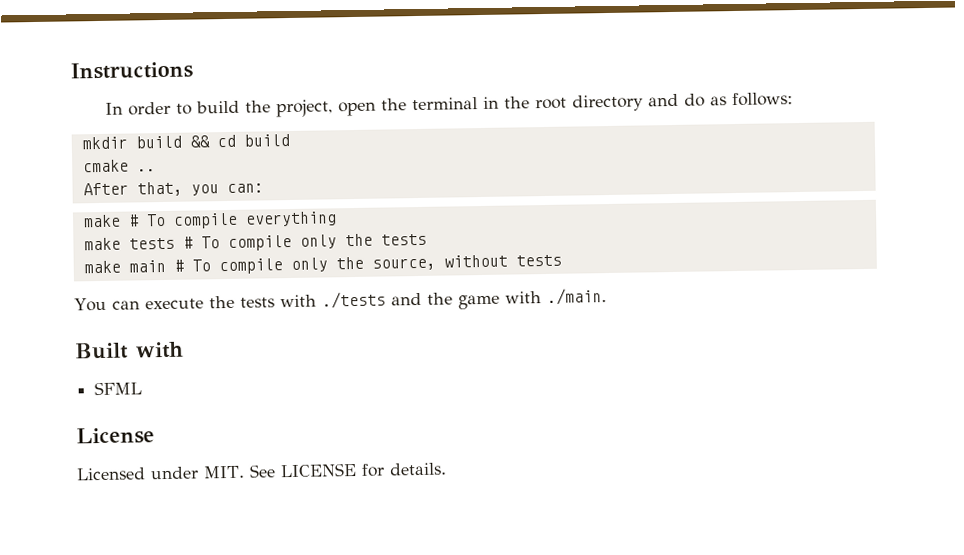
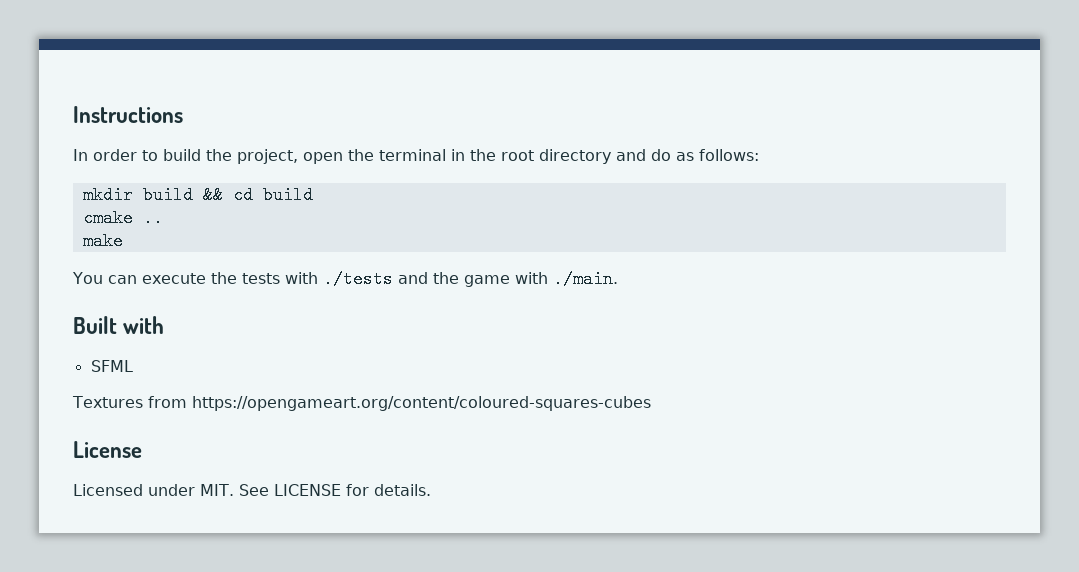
[82,181,264,197] [82,211,337,229] [83,233,427,251] [83,254,562,275] After that, you can: // make # To compile everything // make tests # To compile only the tests // make main # To compile only the source, without tests -> [82,232,123,250] make
(143, 388) none -> [72,396,651,411] // Textures from https://opengameart.org/content/coloured-squares-cubes

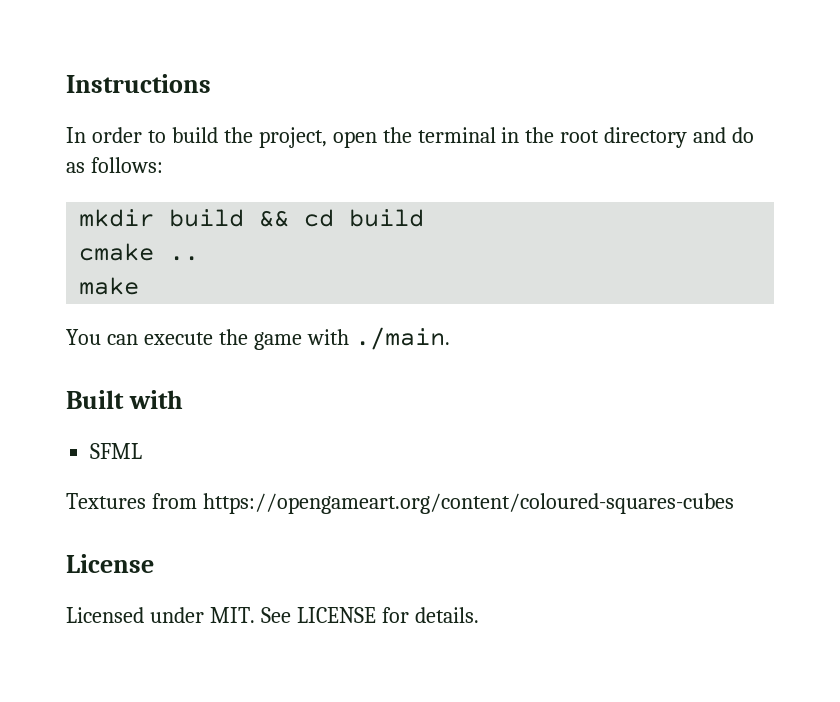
[241,270,459,288] tests with ./tests and the -> (248, 337) none

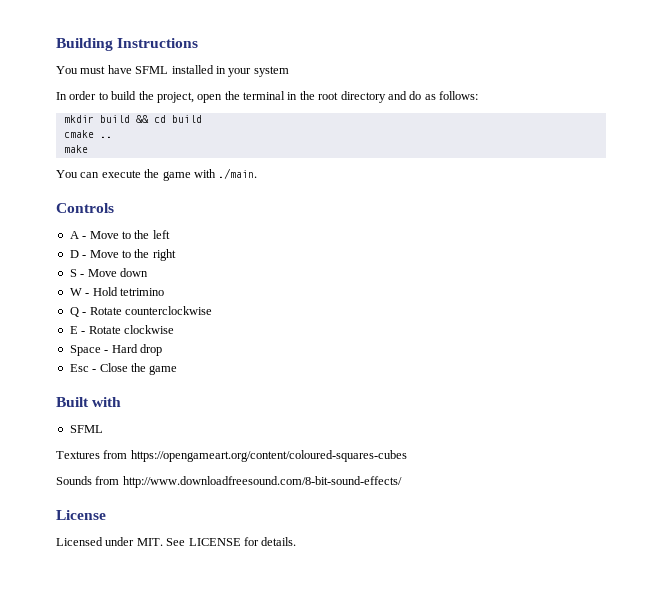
(66, 83) none -> [56,38,113,51] Building
(211, 83) none -> [56,65,289,77] // You must have SFML installed in your system
(450, 338) none -> [56,203,114,213] [69,230,170,239] [69,249,176,261] [69,268,148,277] [69,287,164,296] [69,306,212,317] [69,325,174,334] [69,344,162,356] [69,363,178,375] // Controls // A - Move to the left // D - Move to the right // S - Move down // W - Hold tetrimino // Q - Rotate counterclockwise // E - Rotate clockwise // Space - Hard drop // Esc - Close the game
(734, 503) none -> [56,476,402,488] // Sounds from http://www.downloadfreesound.com/8-bit-sound-effects/

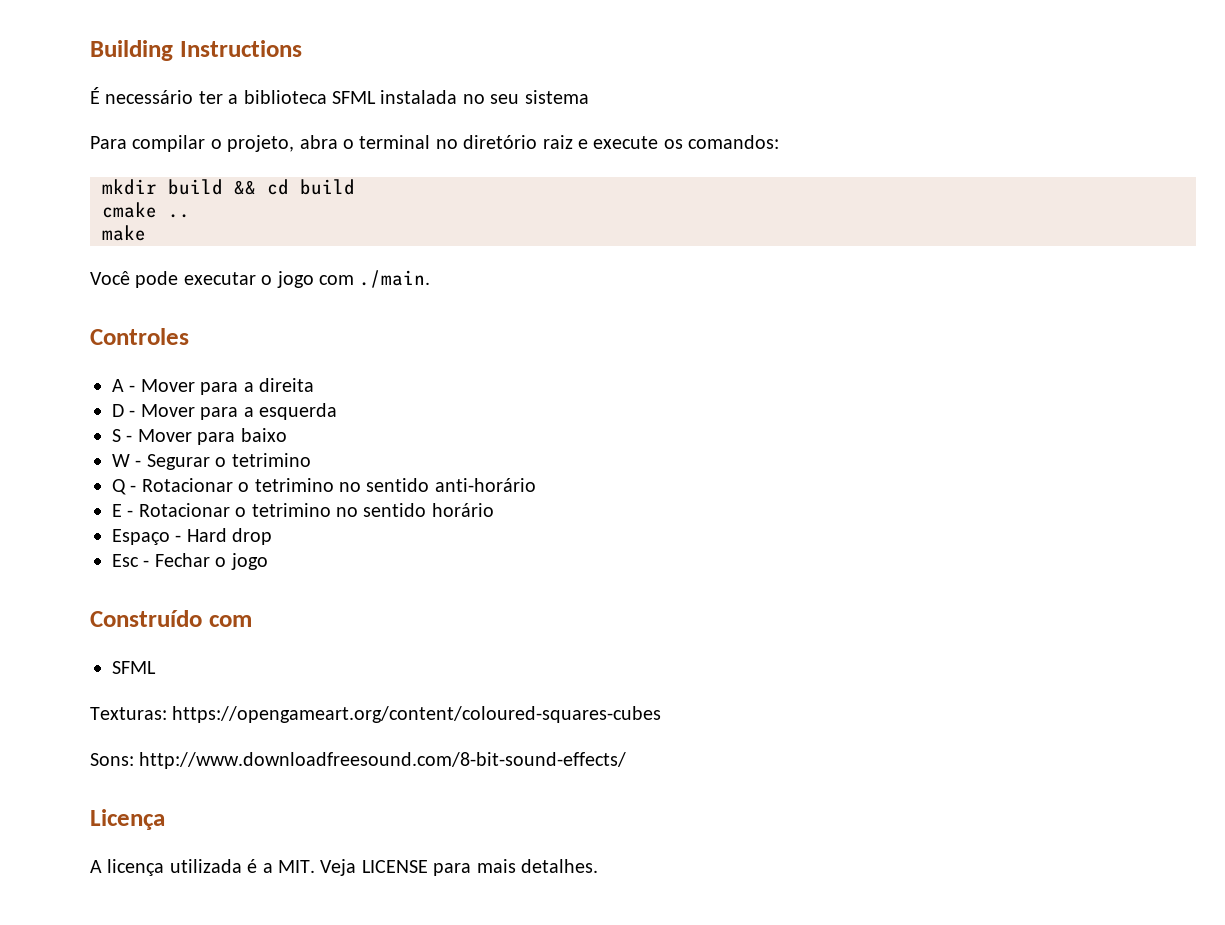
[56,65,289,77] [56,91,478,103] You must have SFML installed in your system // In order to build the project, open the terminal in the root directory and do as follows: -> [90,87,589,104] [90,135,780,152] É necessário ter a biblioteca SFML instalada no seu sistema // Para compilar o projeto, abra o terminal no diretório raiz e execute os comandos:
[56,169,216,181] You can execute the game with -> [90,271,354,288] Você pode executar o jogo com
[56,203,114,213] Controls -> [90,328,189,345] Controles
[89,230,170,239] [69,249,176,261] Move to the left // D - Move to the right -> [140,378,314,395] [112,403,337,420] Mover para a direita // D - Mover para a esquerda
[87,268,148,277] Move down -> [137,428,287,445] Mover para baixo
[92,287,118,296] Hold -> [146,454,227,470] Segurar o
[89,306,212,315] [69,325,174,334] [69,345,101,356] Rotate counterclockwise // E - Rotate clockwise // Space -> [141,478,536,492] [112,503,494,517] [112,529,170,545] Rotacionar o tetrimino no sentido anti-horário // E - Rotacionar o tetrimino no sentido horário // Espaço
[99,363,178,375] [56,397,122,407] Close the game // Built with -> [154,553,268,570] [90,610,252,627] Fechar o jogo // Construído com
[56,450,128,459] Textures from -> [90,707,167,720] Texturas:
[56,476,120,485] Sounds from -> [90,753,134,766] Sons:
[56,510,106,520] [56,537,297,546] License // Licensed under MIT. See LICENSE for details. -> [90,809,165,830] [90,859,598,876] Licença // A licença utilizada é a MIT. Veja LICENSE para mais detalhes.

